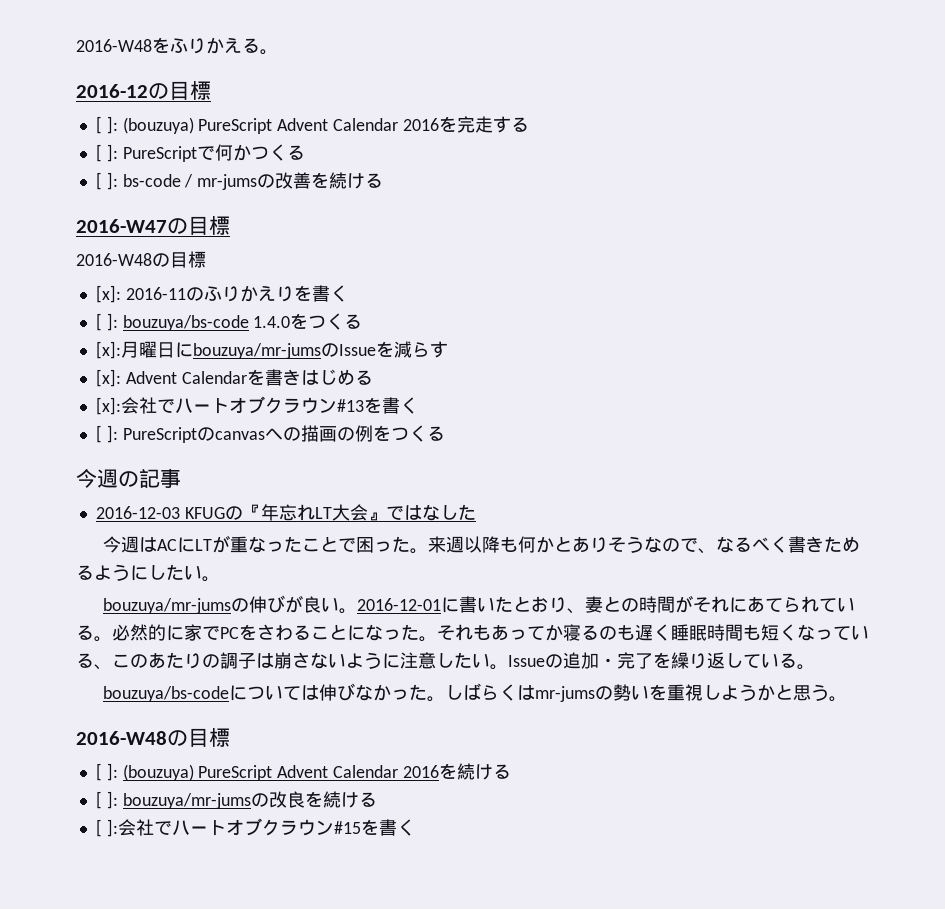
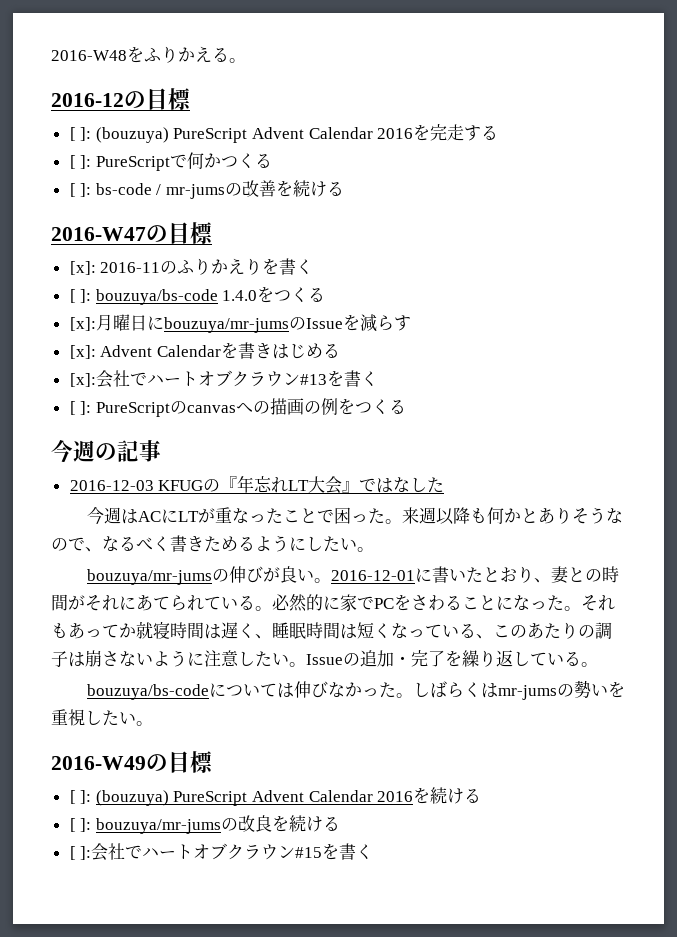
[76,251,206,268] // 2016-W48の目標 -> (213, 233) none
[563,624,671,641] 寝るのも遅く -> [136,621,272,639] 就寝時間は遅く、
[743,625,761,640] も -> [340,624,357,639] は
[721,684,848,702] [76,731,167,745] ようかと思う。 // 2016-W48 -> [102,710,153,726] [51,756,146,770] たい。 // 2016-W49

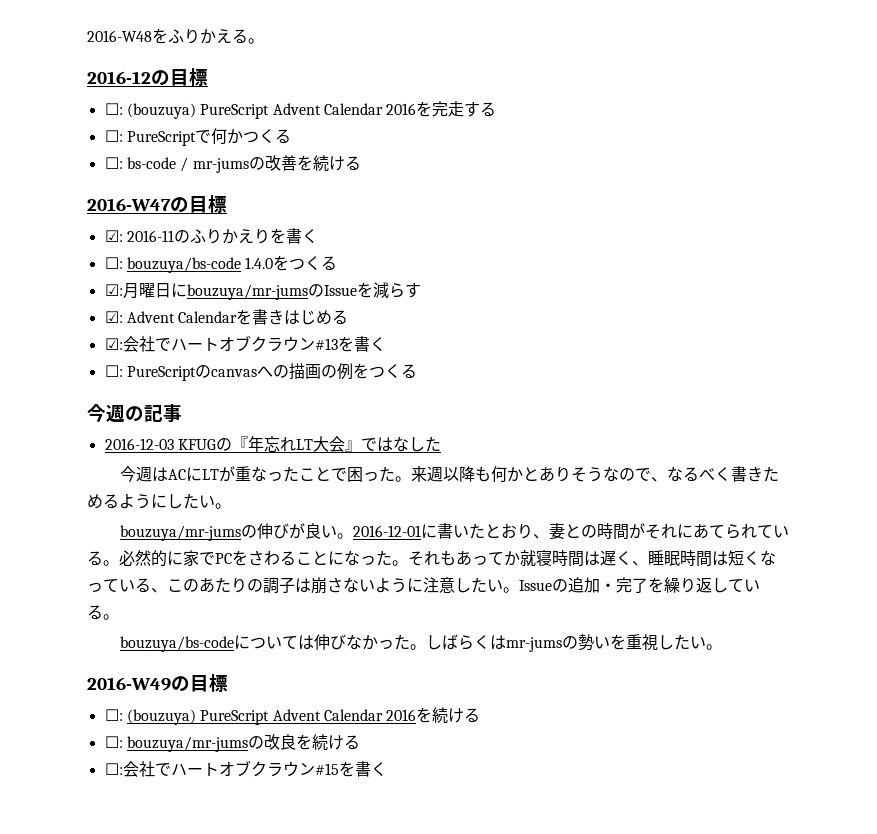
[69,127,92,141] [ ]: -> [104,103,123,115] ☐:
[69,155,92,169] [ ]: -> [104,130,123,142] ☐:
[69,183,92,197] [ ]: -> [104,157,123,169] ☐:
[69,261,96,275] [x]: -> [104,230,123,242] ☑:
[69,289,92,303] [ ]: -> [104,257,123,269] ☐:
[69,317,96,331] [x]: -> [104,284,123,296] ☑:
[69,345,96,359] [x]: -> [104,311,123,323] ☑:
[69,373,96,387] [x]: -> [104,338,123,350] ☑:
[69,401,92,415] [ ]: -> [104,365,123,377] ☐:
[69,790,92,804] [ ]: -> [104,709,123,721] ☐:
[69,818,92,832] [ ]: -> [104,736,123,748] ☐:
[69,846,92,860] [ ]: -> [104,763,123,775] ☐:

